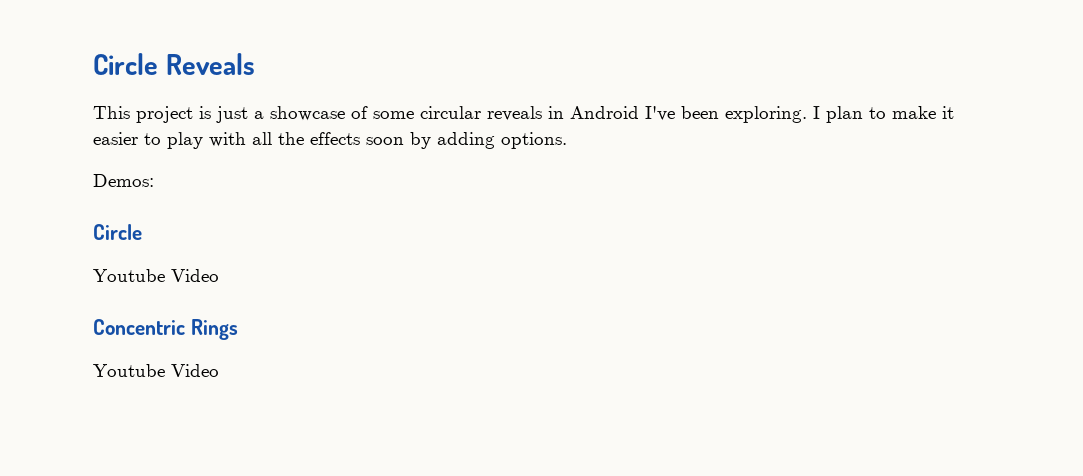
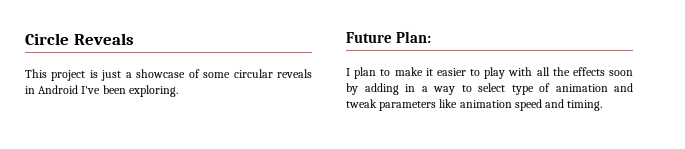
(807, 114) none -> [346,31,432,43] // Future Plan: //
[501,132,567,149] [93,174,154,187] [93,224,142,240] [93,269,219,282] [93,319,238,340] [93,364,219,377] options. // Demos: // Circle // Youtube Video // Concentric Rings // Youtube Video -> [405,83,633,95] [346,99,603,111] in a way to select type of animation and tweak parameters like animation speed and timing.

